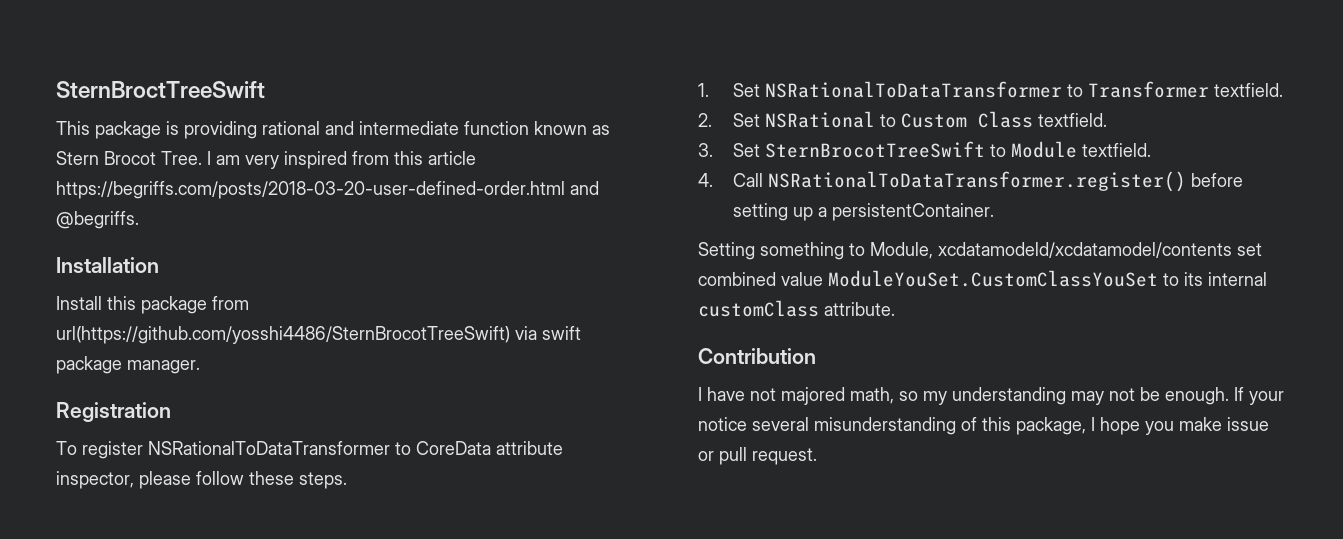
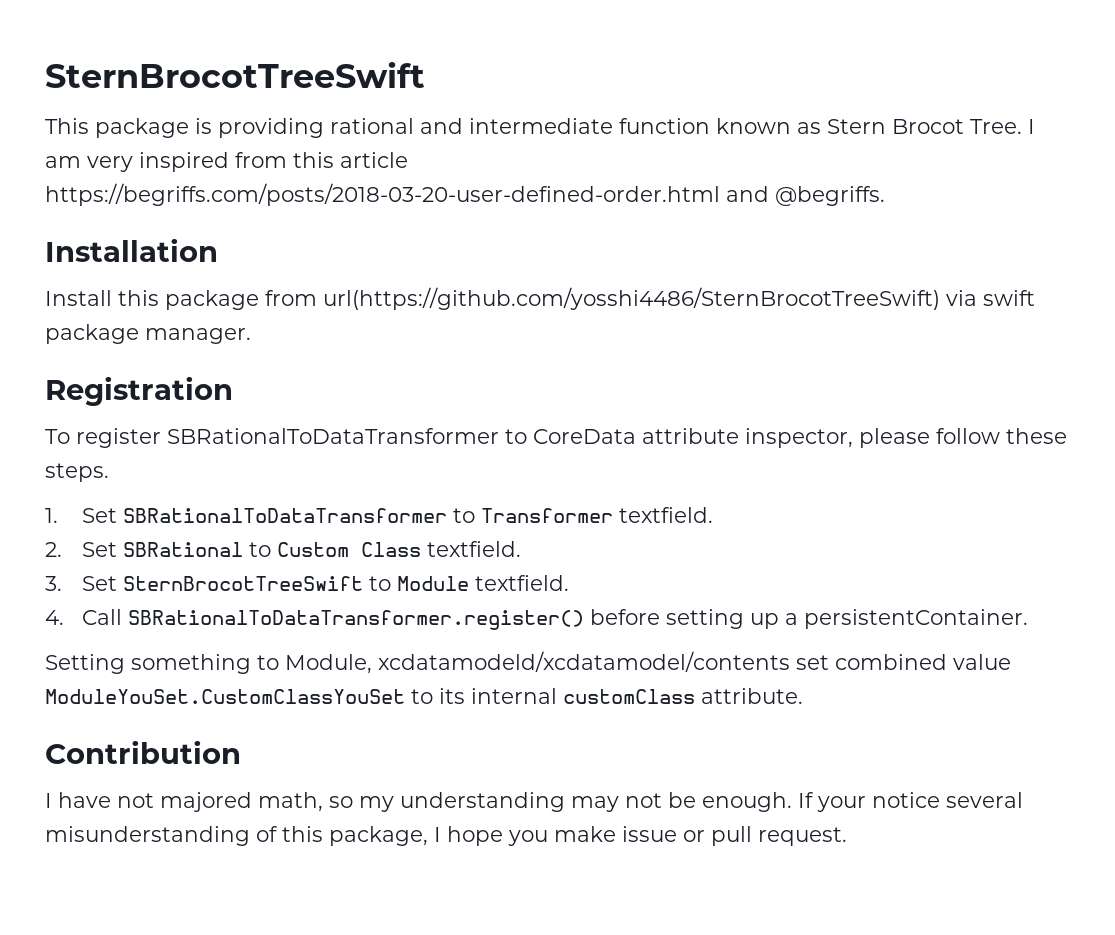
[56,81,265,98] SternBroctTreeSwift -> [45,62,425,88] SternBrocotTreeSwift
[148,441,390,455] NSRationalToDataTransformer -> [167,428,499,444] SBRationalToDataTransformer
[764,81,1062,98] NSRationalToDataTransformer -> [122,508,447,523] SBRationalToDataTransformer
[764,111,875,128] NSRational -> [122,542,243,557] SBRational
[767,171,1186,192] NSRationalToDataTransformer.register() -> [127,610,584,630] SBRationalToDataTransformer.register()

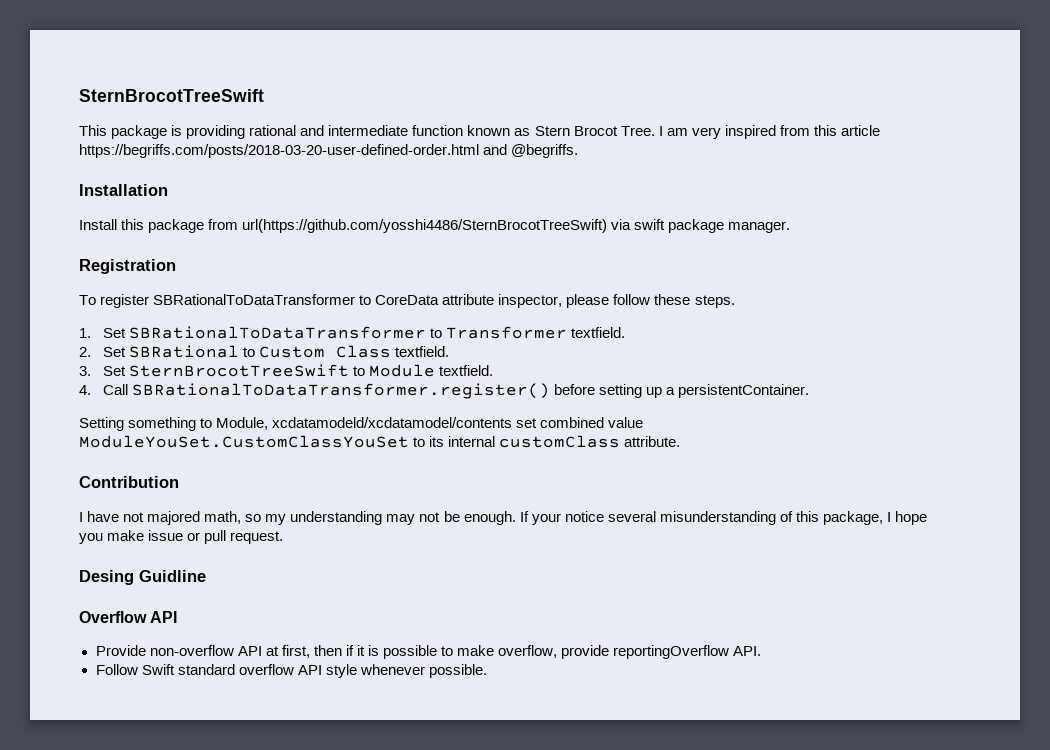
(847, 836) none -> [79,570,206,585] [79,611,178,623] [95,645,762,659] [95,664,487,678] // Desing Guidline // Overflow API // Provide non-overflow API at first, then if it is possible to make overflow, provide reportingOverflow API. // Follow Swift standard overflow API style whenever possible.

